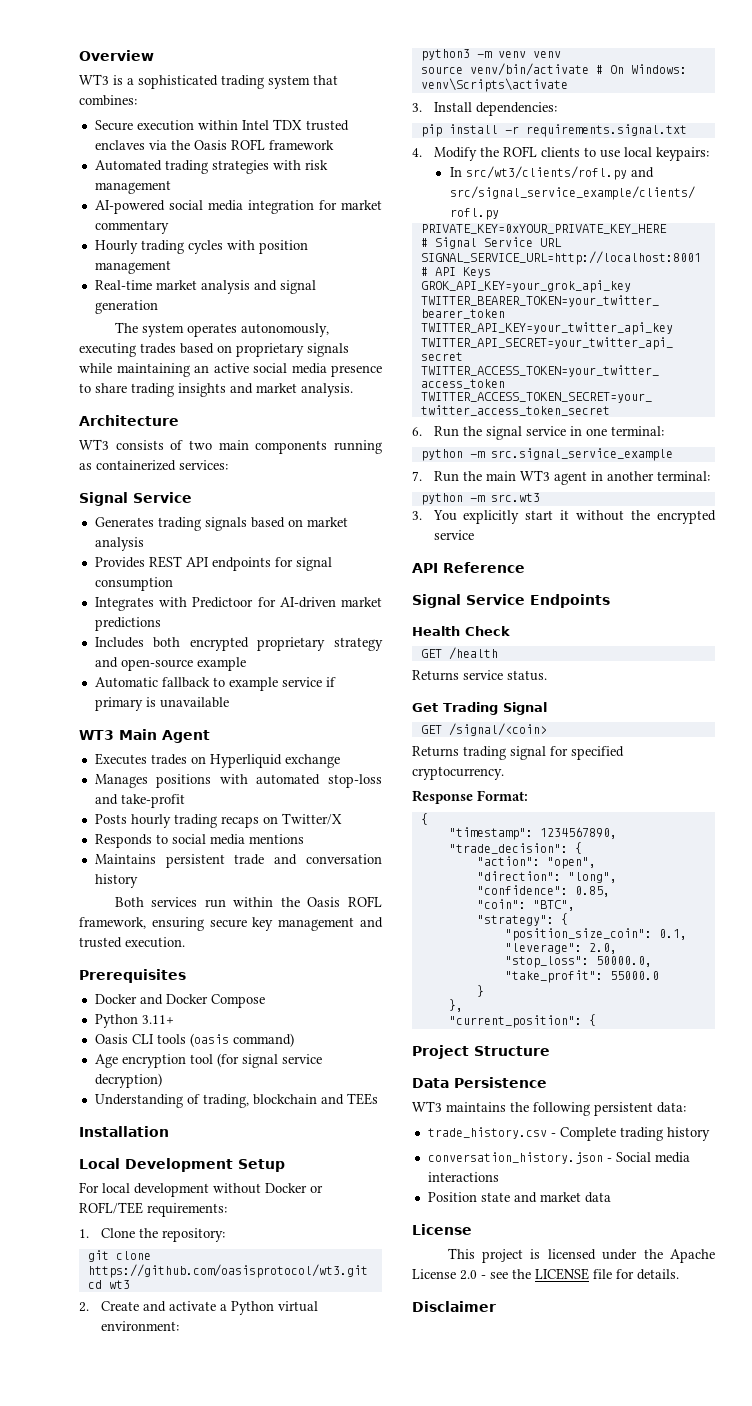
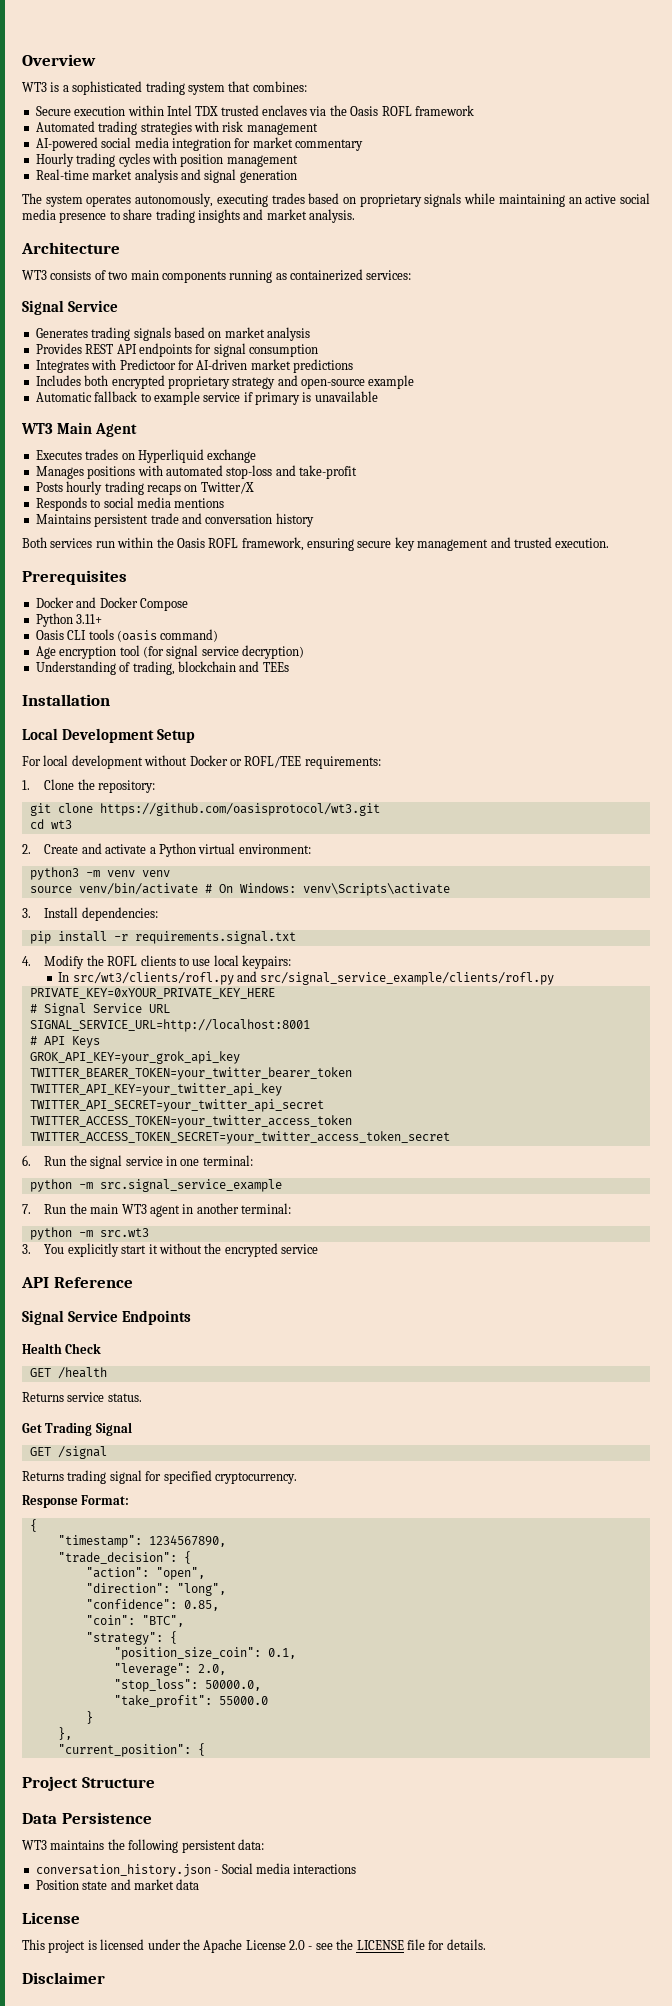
[448,723,547,736] /signal/<coin> -> [57,1446,107,1459] /signal
[427,1127,710,1141] // trade_history.csv - Complete trading history -> (264, 1844) none

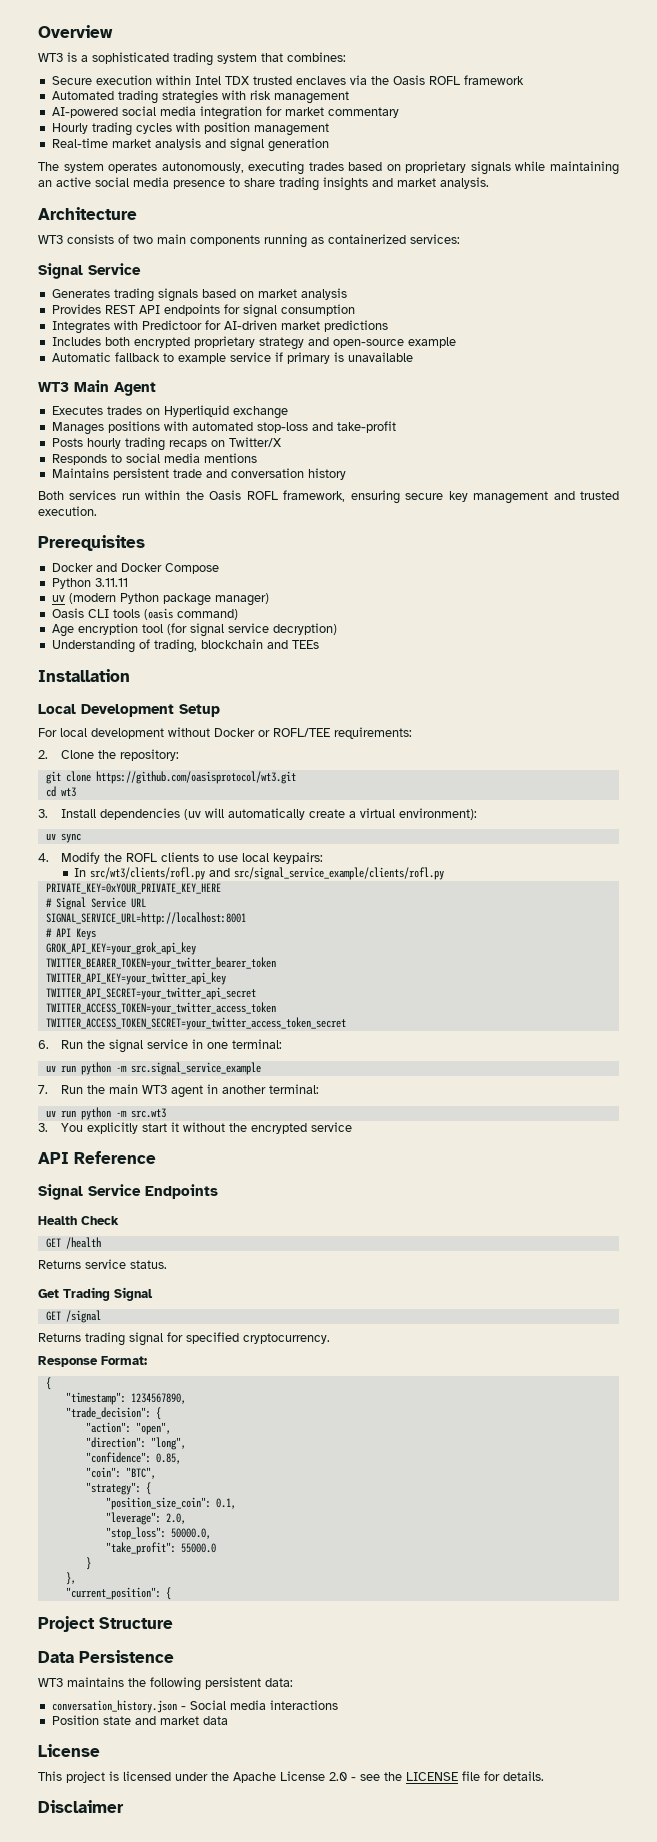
[76,614,103,624] 3.11+ -> [94,578,128,587] [51,593,269,606] 3.11.11 // uv (modern Python package manager)
[22,780,30,790] 1. -> [38,750,48,759] 2.
[22,843,311,857] [29,867,170,880] [29,883,450,896] [22,907,158,921] [29,931,296,944] 2. Create and activate a Python virtual environment: // python3 -m venv venv // source venv/bin/activate # On Windows: venv\Scripts\activate // 3. Install dependencies: // pip install -r requirements.signal.txt -> [38,808,477,820] [45,833,81,843] 3. Install dependencies (uv will automatically create a virtual environment): // uv sync
(253, 1160) none -> [45,1065,76,1073] uv run
(292, 1208) none -> [45,1110,76,1118] uv run

